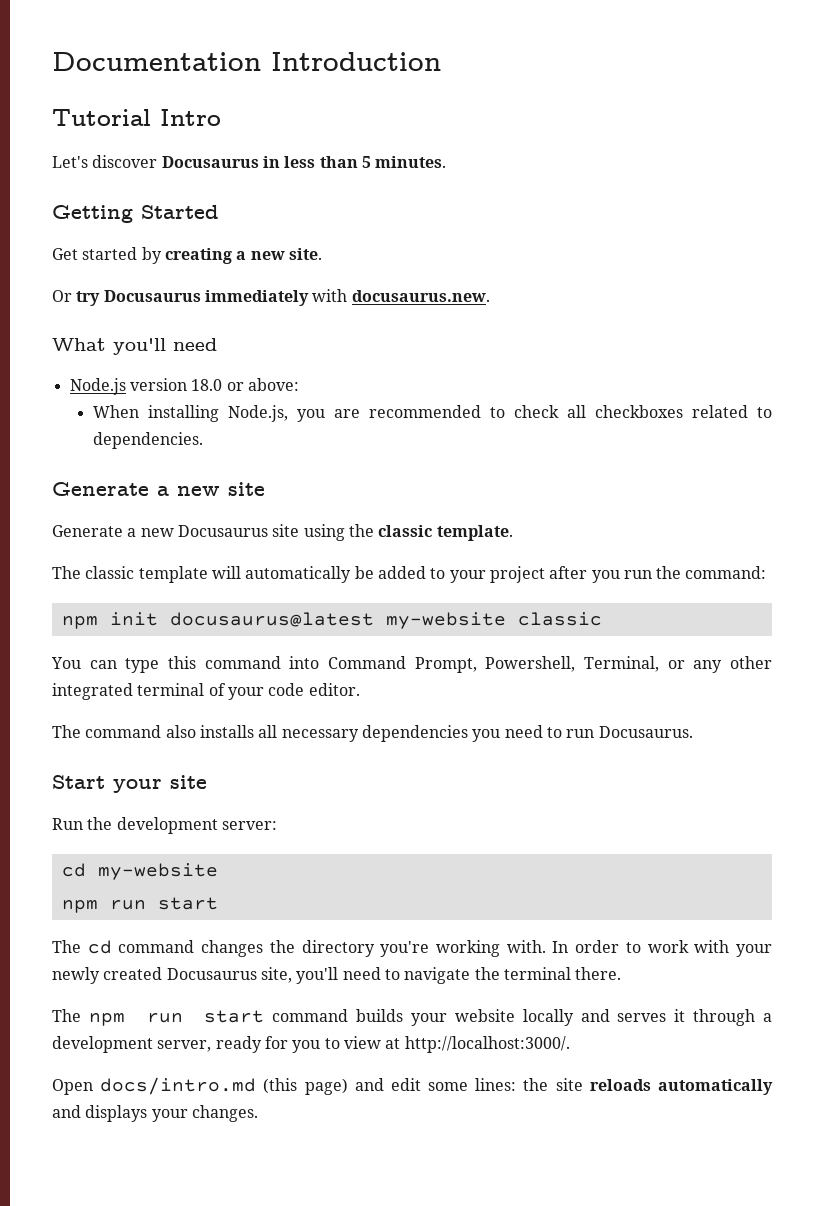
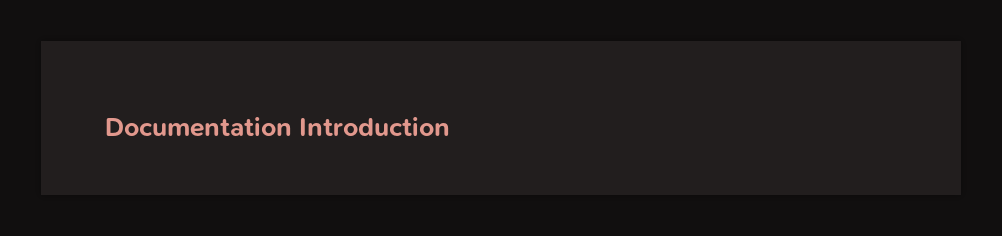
[52,109,221,126] [52,155,447,168] [52,205,219,223] [52,247,322,264] [52,289,490,306] [52,338,217,355] [69,378,299,395] [92,405,773,422] [92,432,203,449] [52,482,265,496] [52,524,513,541] [52,566,767,583] [61,612,602,629] [51,656,772,673] [52,683,360,700] [52,725,693,742] [52,775,207,793] [52,817,277,834] [61,863,218,880] [61,897,218,913] [52,940,772,957] [52,967,622,984] [52,1009,773,1026] [52,1036,570,1053] [52,1077,773,1095] [52,1105,258,1122] // Tutorial Intro // Let's discover Docusaurus in less than 5 minutes. // Getting Started // Get started by creating a new site. // Or try Docusaurus immediately with docusaurus.new. // What you'll need // Node.js version 18.0 or above: // When installing Node.js, you are recommended to check all checkboxes related to dependencies. // Generate a new site // Generate a new Docusaurus site using the classic template. // The classic template will automatically be added to your project after you run the command: // npm init docusaurus@latest my-website classic // You can type this command into Command Prompt, Powershell, Terminal, or any other integrated terminal of your code editor. // The command also installs all necessary dependencies you need to run Docusaurus. // Start your site // Run the development server: // cd my-website // npm run start // The cd command changes the directory you're working with. In order to work with your newly created Docusaurus site, you'll need to navigate the terminal there. // The npm run start command builds your website locally and serves it through a development server, ready for you to view at http://localhost:3000/. // Open docs/intro.md (this page) and edit some lines: the site reloads automatically and displays your changes. -> (451, 126) none

